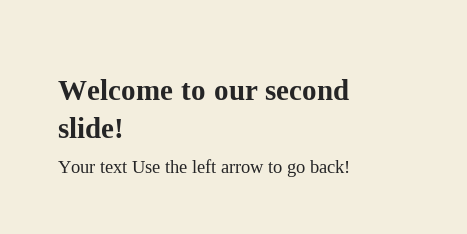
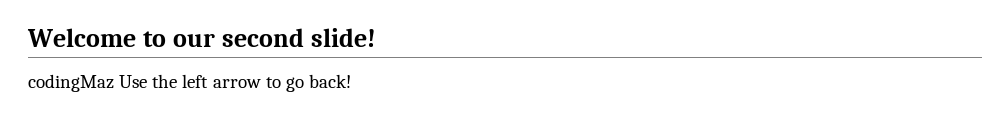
[58,161,128,173] Your text -> [28,74,114,92] codingMaz

